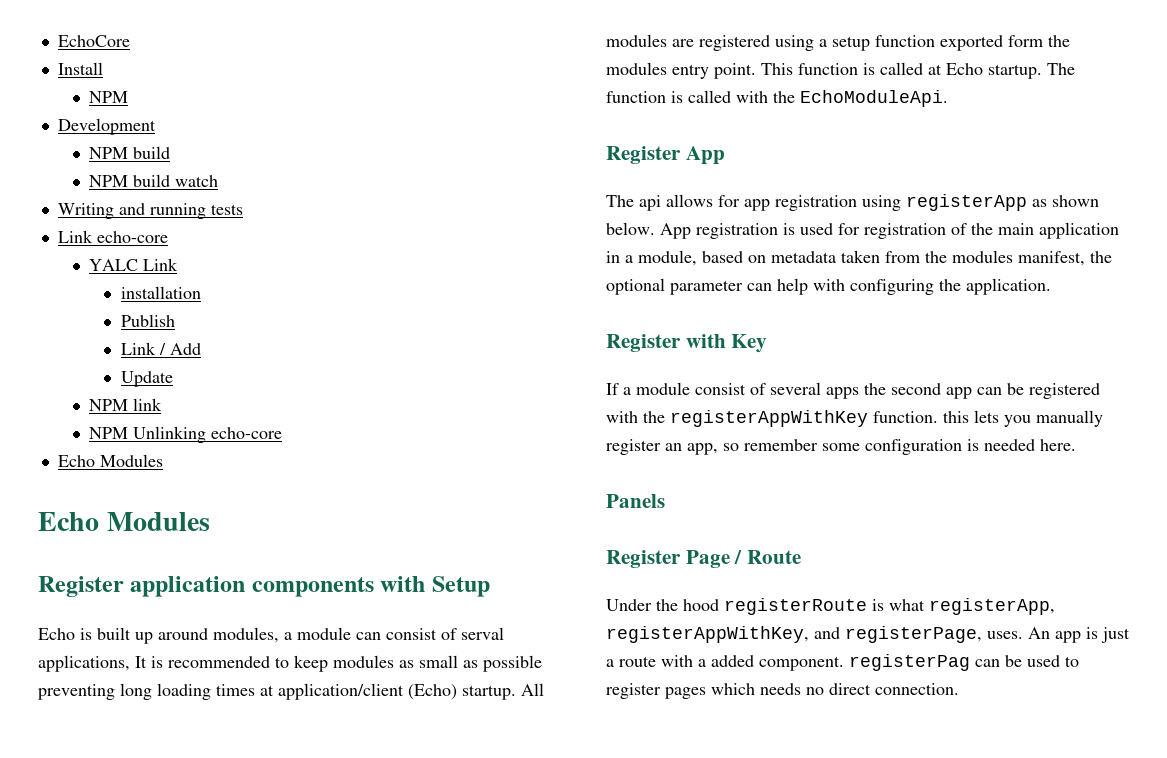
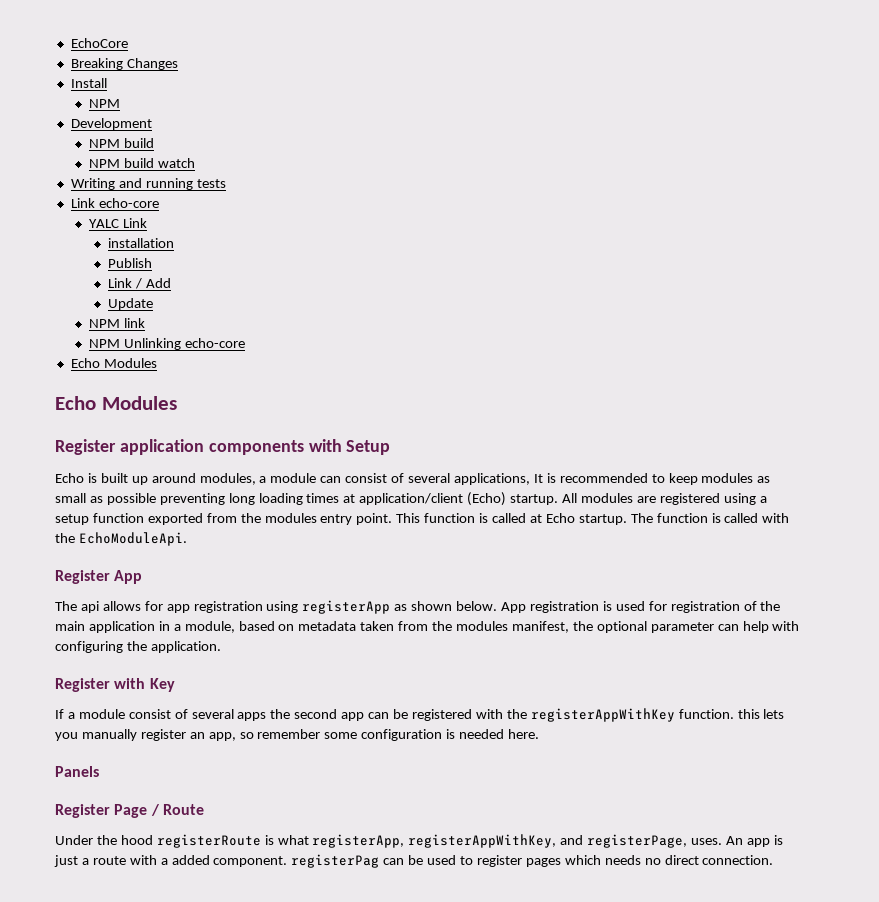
(130, 41) none -> [70,58,178,70] // Breaking Changes
[461,627,504,640] serval -> [408,473,451,483] several
[1008,35,1043,47] form -> [206,513,237,523] from

